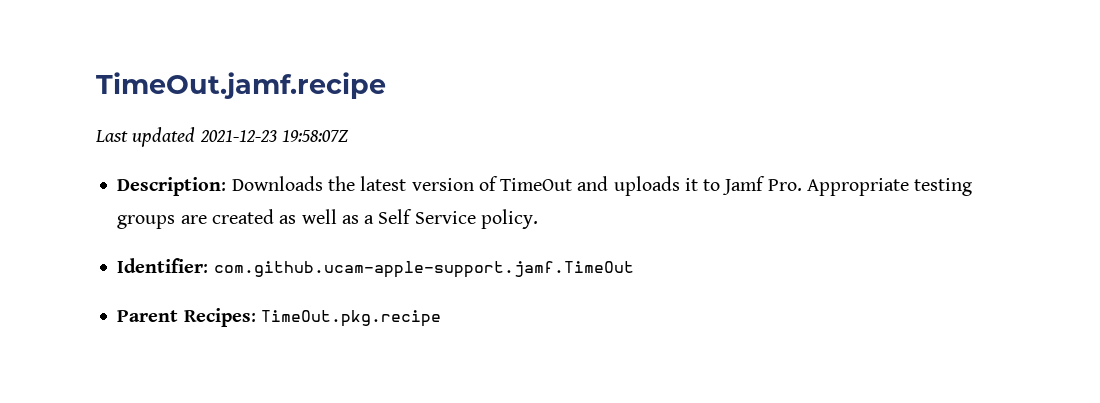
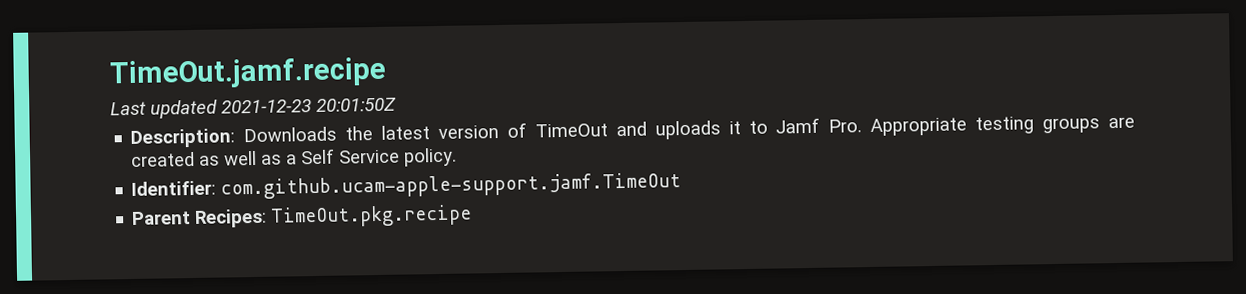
[281,130,349,142] 19:58:07Z -> [316,97,397,112] 20:01:50Z

